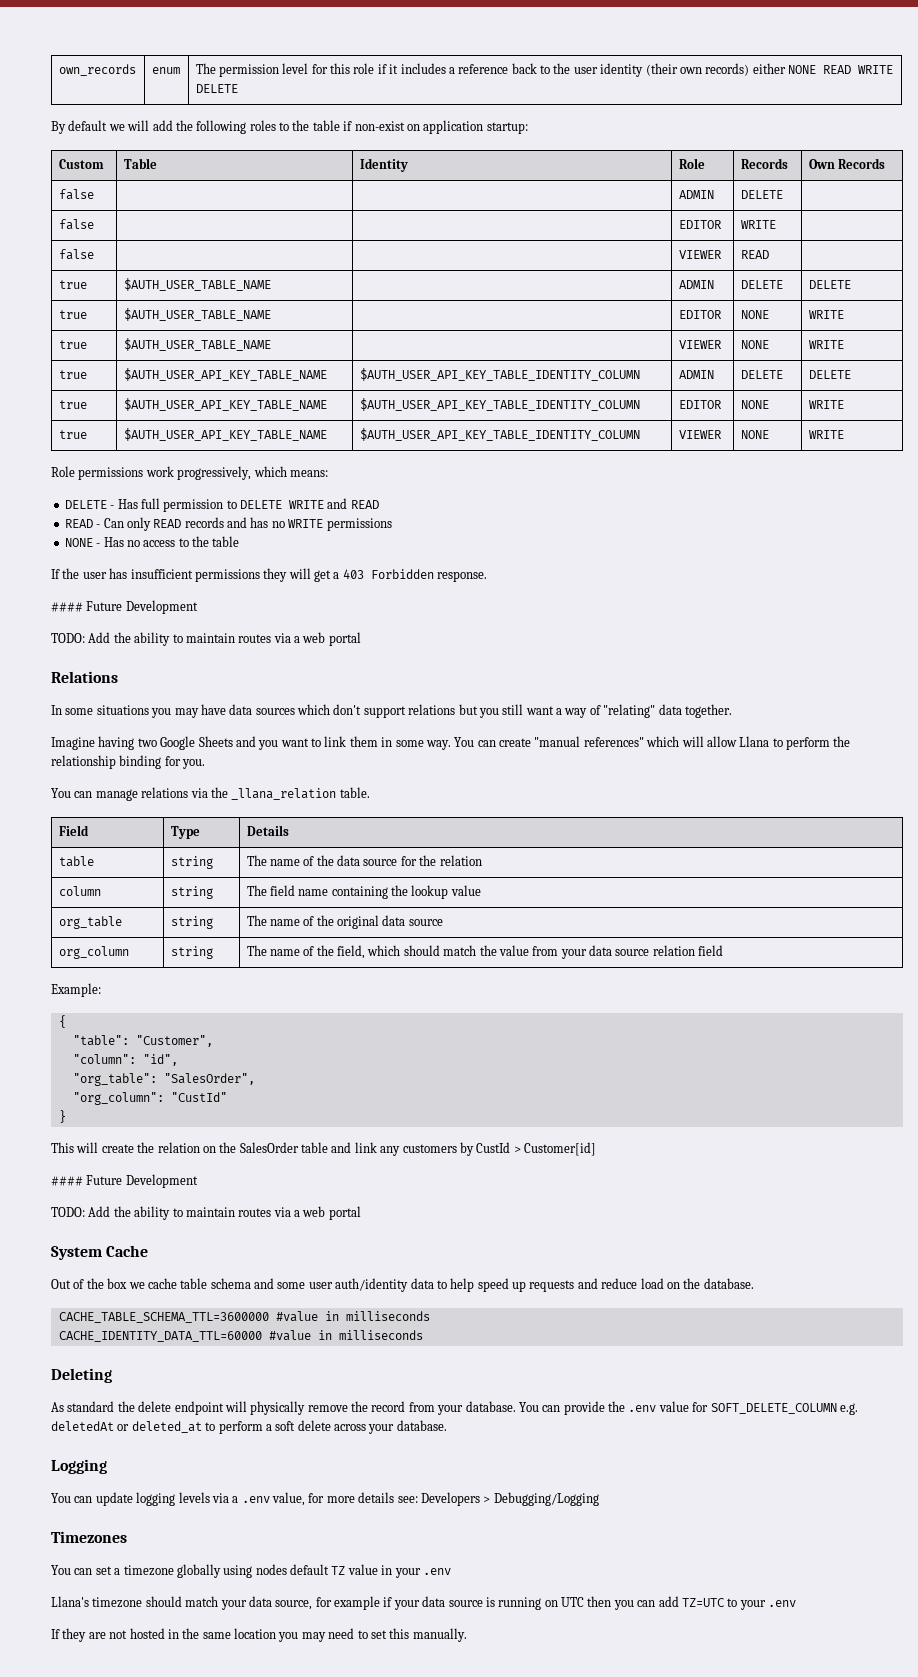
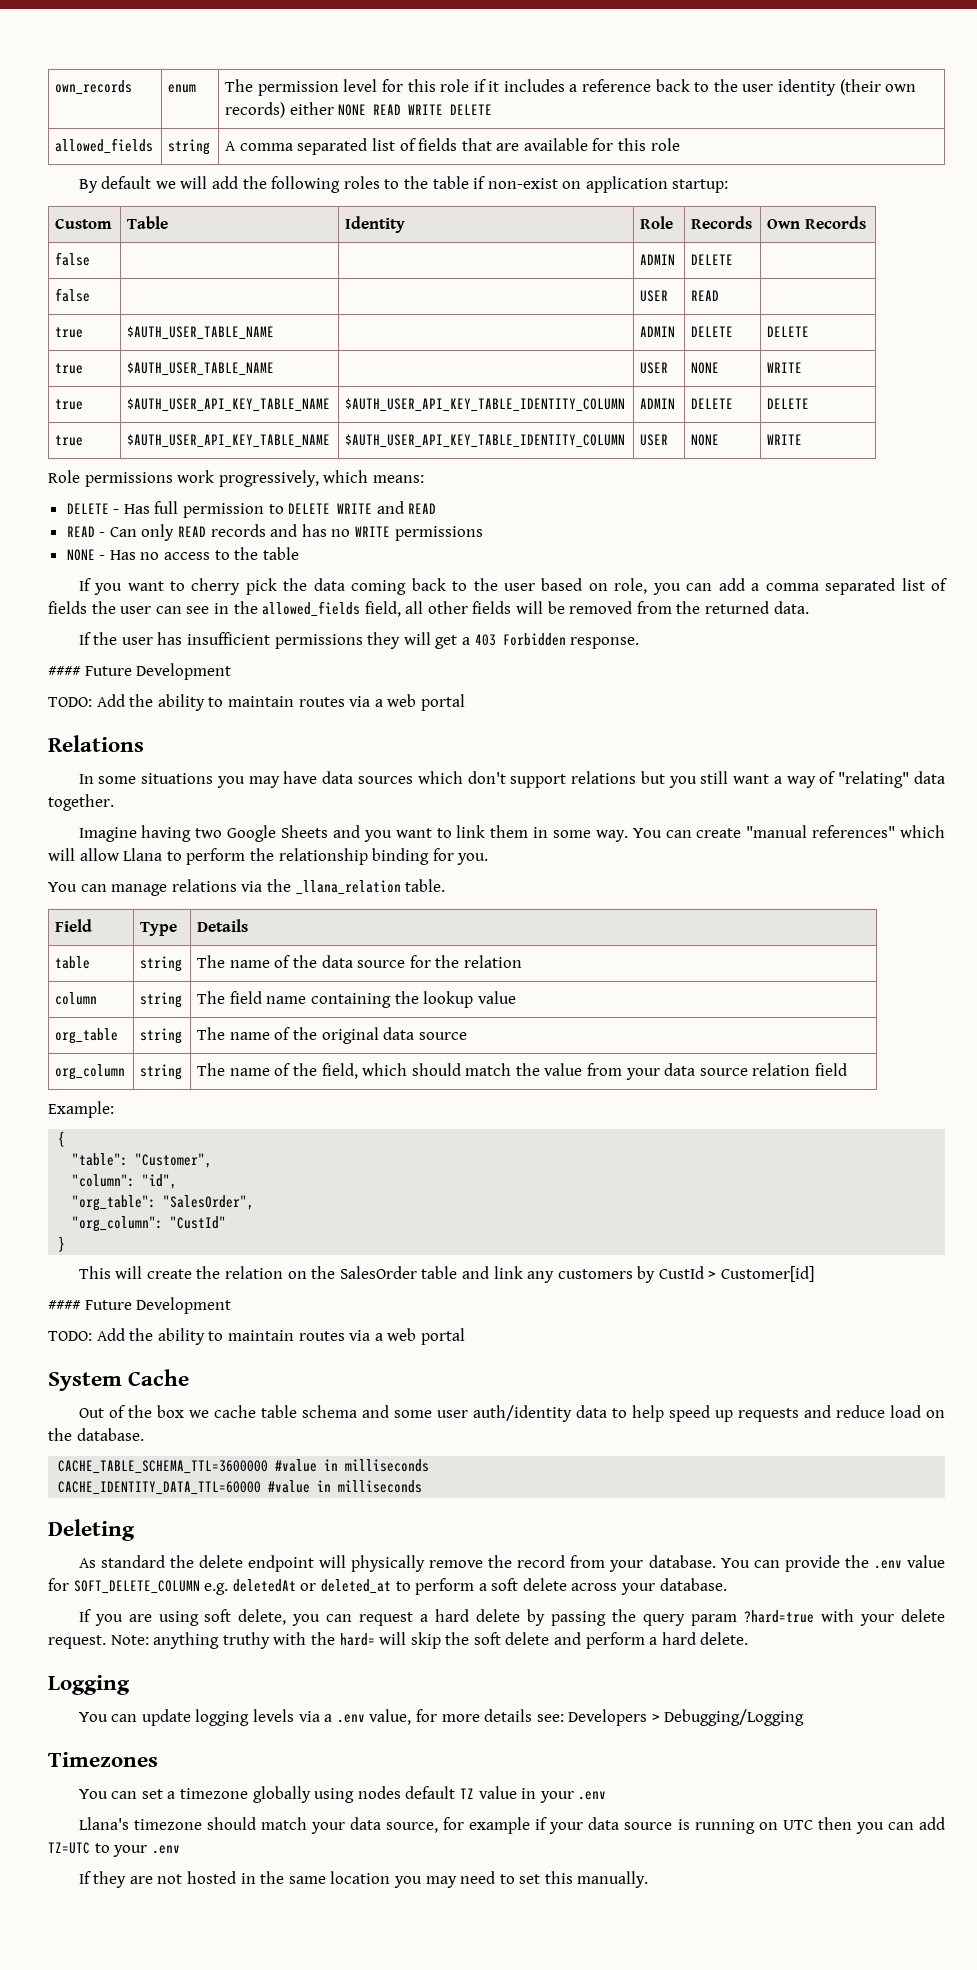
(238, 88) none -> [55,138,154,154] [168,139,211,155] [225,138,680,155] // allowed_fields | string | A comma separated list of fields that are available for this role
[678,220,722,229] [740,220,776,229] [58,249,94,260] [678,250,722,259] EDITOR | WRITE | // false | | | VIEWER -> [640,290,669,302] USER
[678,310,722,319] [740,310,769,319] [808,310,844,319] [58,340,87,349] [123,338,271,351] [678,340,722,349] EDITOR | NONE | WRITE // true | $AUTH_USER_TABLE_NAME | | VIEWER -> [640,362,669,374] USER
[678,400,722,409] [740,400,769,409] [808,400,844,409] [58,430,87,439] [123,428,327,441] [359,428,640,441] [678,430,722,439] EDITOR | NONE | WRITE // true | $AUTH_USER_API_KEY_TABLE_NAME | $AUTH_USER_API_KEY_TABLE_IDENTITY_COLUMN | VIEWER -> [640,434,669,446] USER
(240, 541) none -> [78,578,948,595] [48,601,809,617] // If you want to cherry pick the data coming back to the user based on role, you can add a comma separated list of fields the user can see in the allowed_fields field, all other fields will be removed from the returned data.
(447, 1425) none -> [78,1609,945,1626] [48,1632,749,1649] // If you are using soft delete, you can request a hard delete by passing the query param ?hard=true with your delete request. Note: anything truthy with the hard= will skip the soft delete and perform a hard delete.

